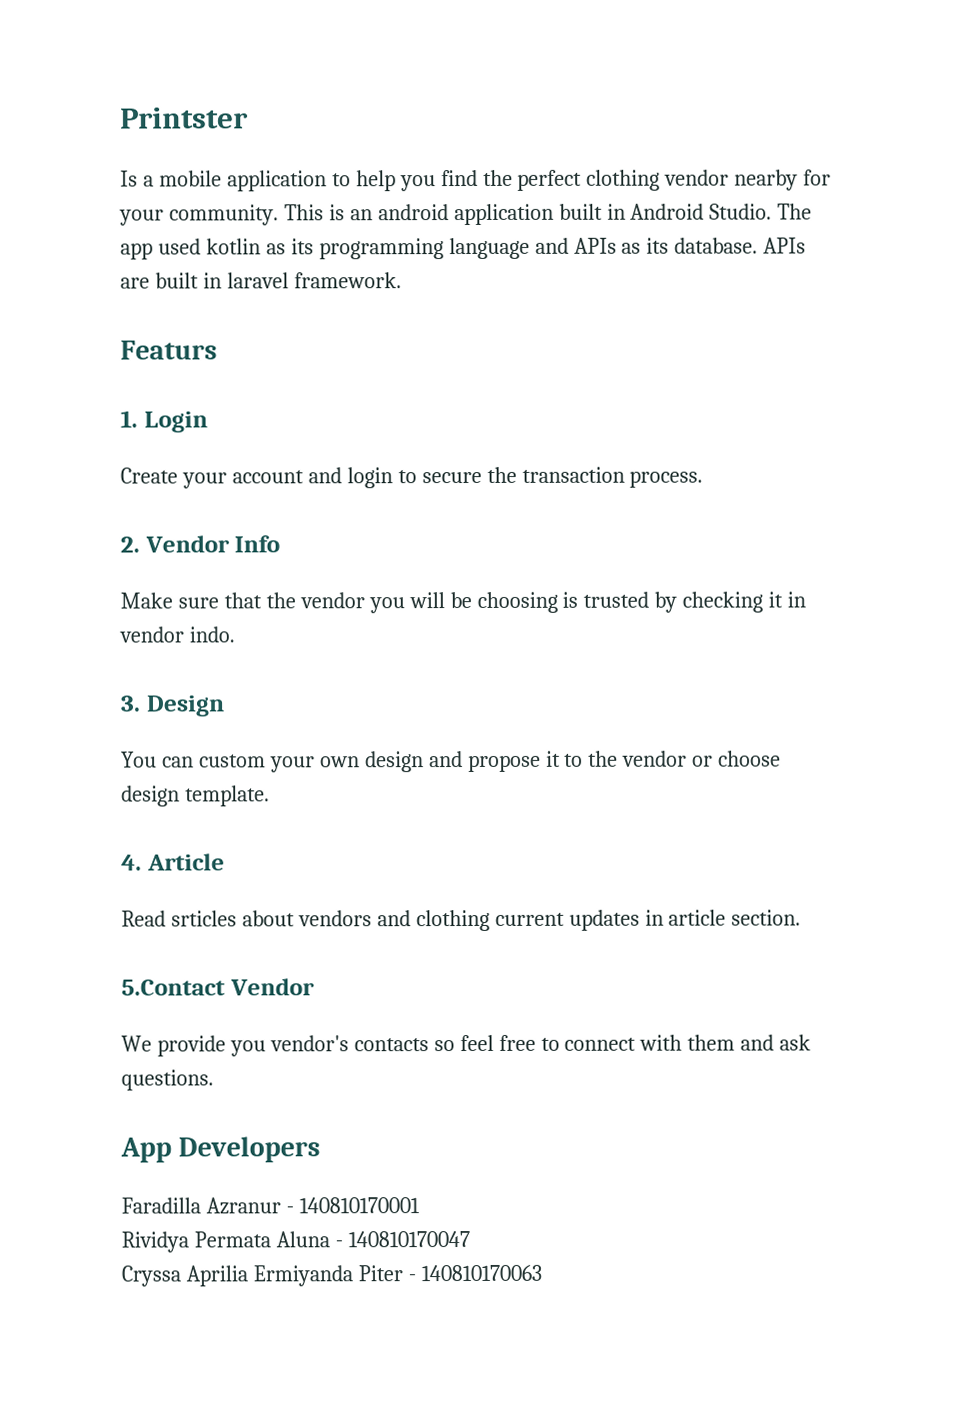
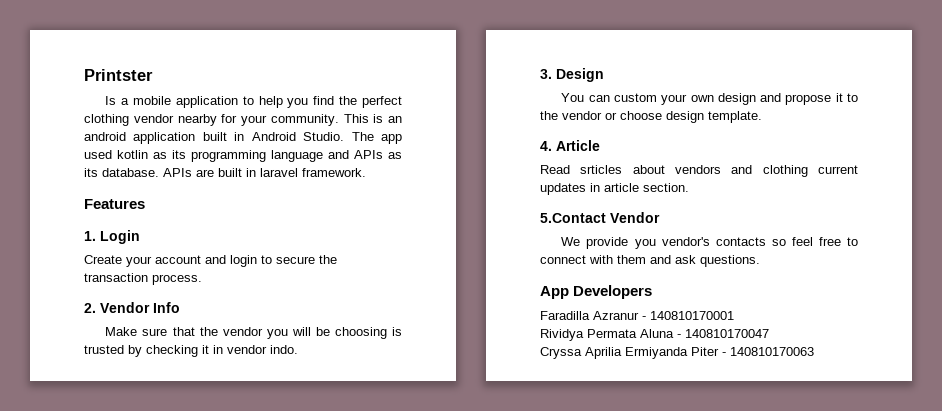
[120,340,217,360] Featurs -> [84,199,145,209] Features

